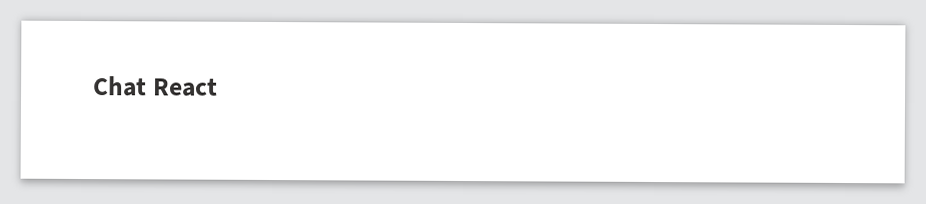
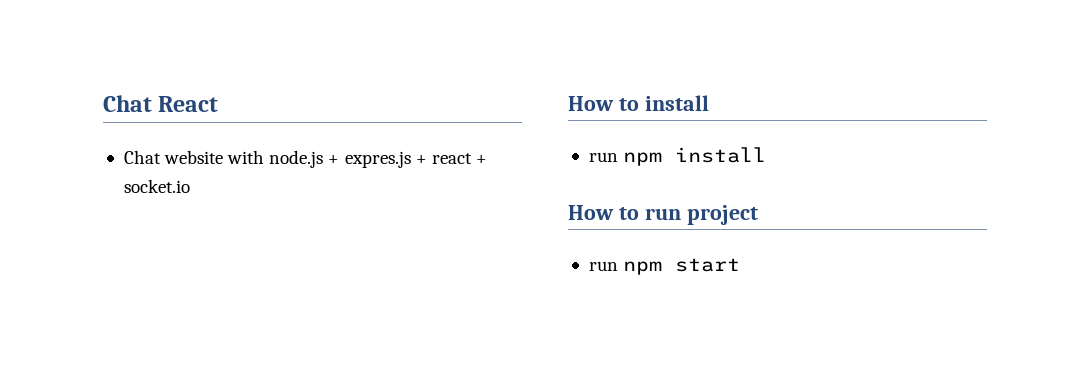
(218, 87) none -> [123,150,487,168] [123,179,190,193] [568,95,709,111] [588,147,767,166] [568,205,758,225] [588,258,741,275] // Chat website with node.js + expres.js + react + socket.io // How to install // run npm install // How to run project // run npm start

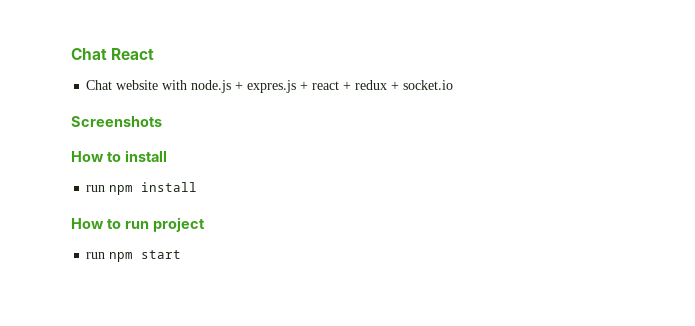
(487, 159) none -> [355,80,400,90] redux +
(190, 186) none -> [71,116,162,127] // Screenshots

